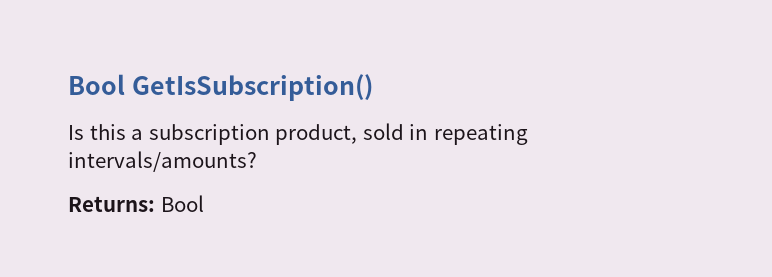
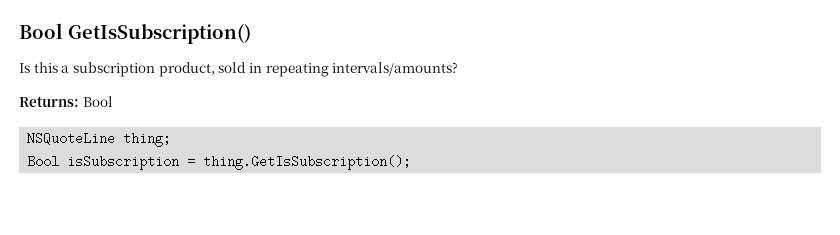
(204, 203) none -> [27,132,172,147] [27,155,412,170] // NSQuoteLine thing; // Bool isSubscription = thing.GetIsSubscription();

